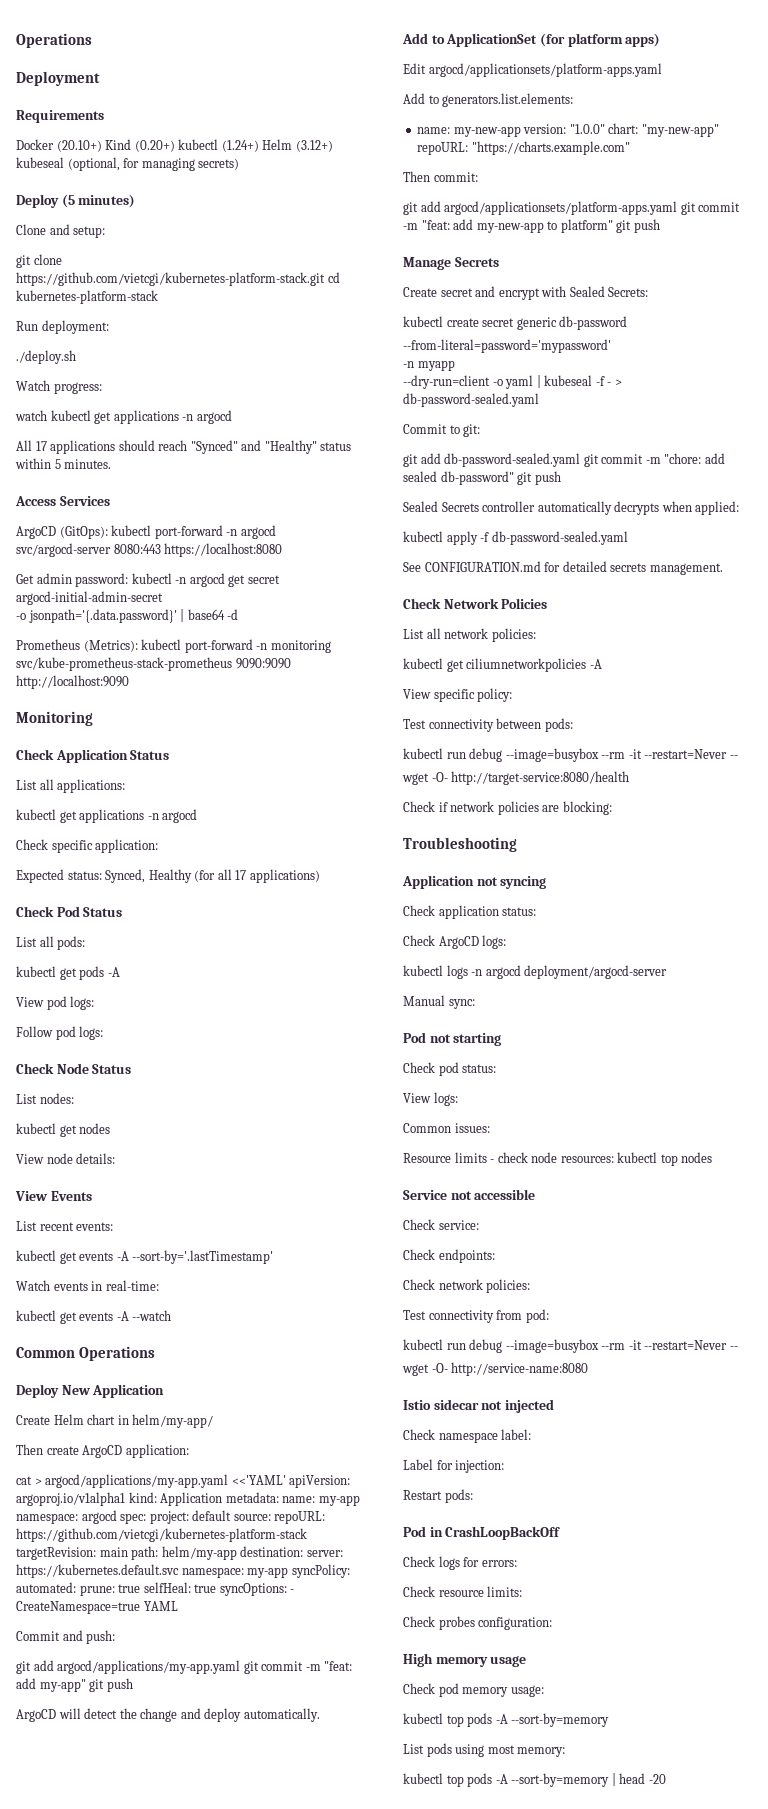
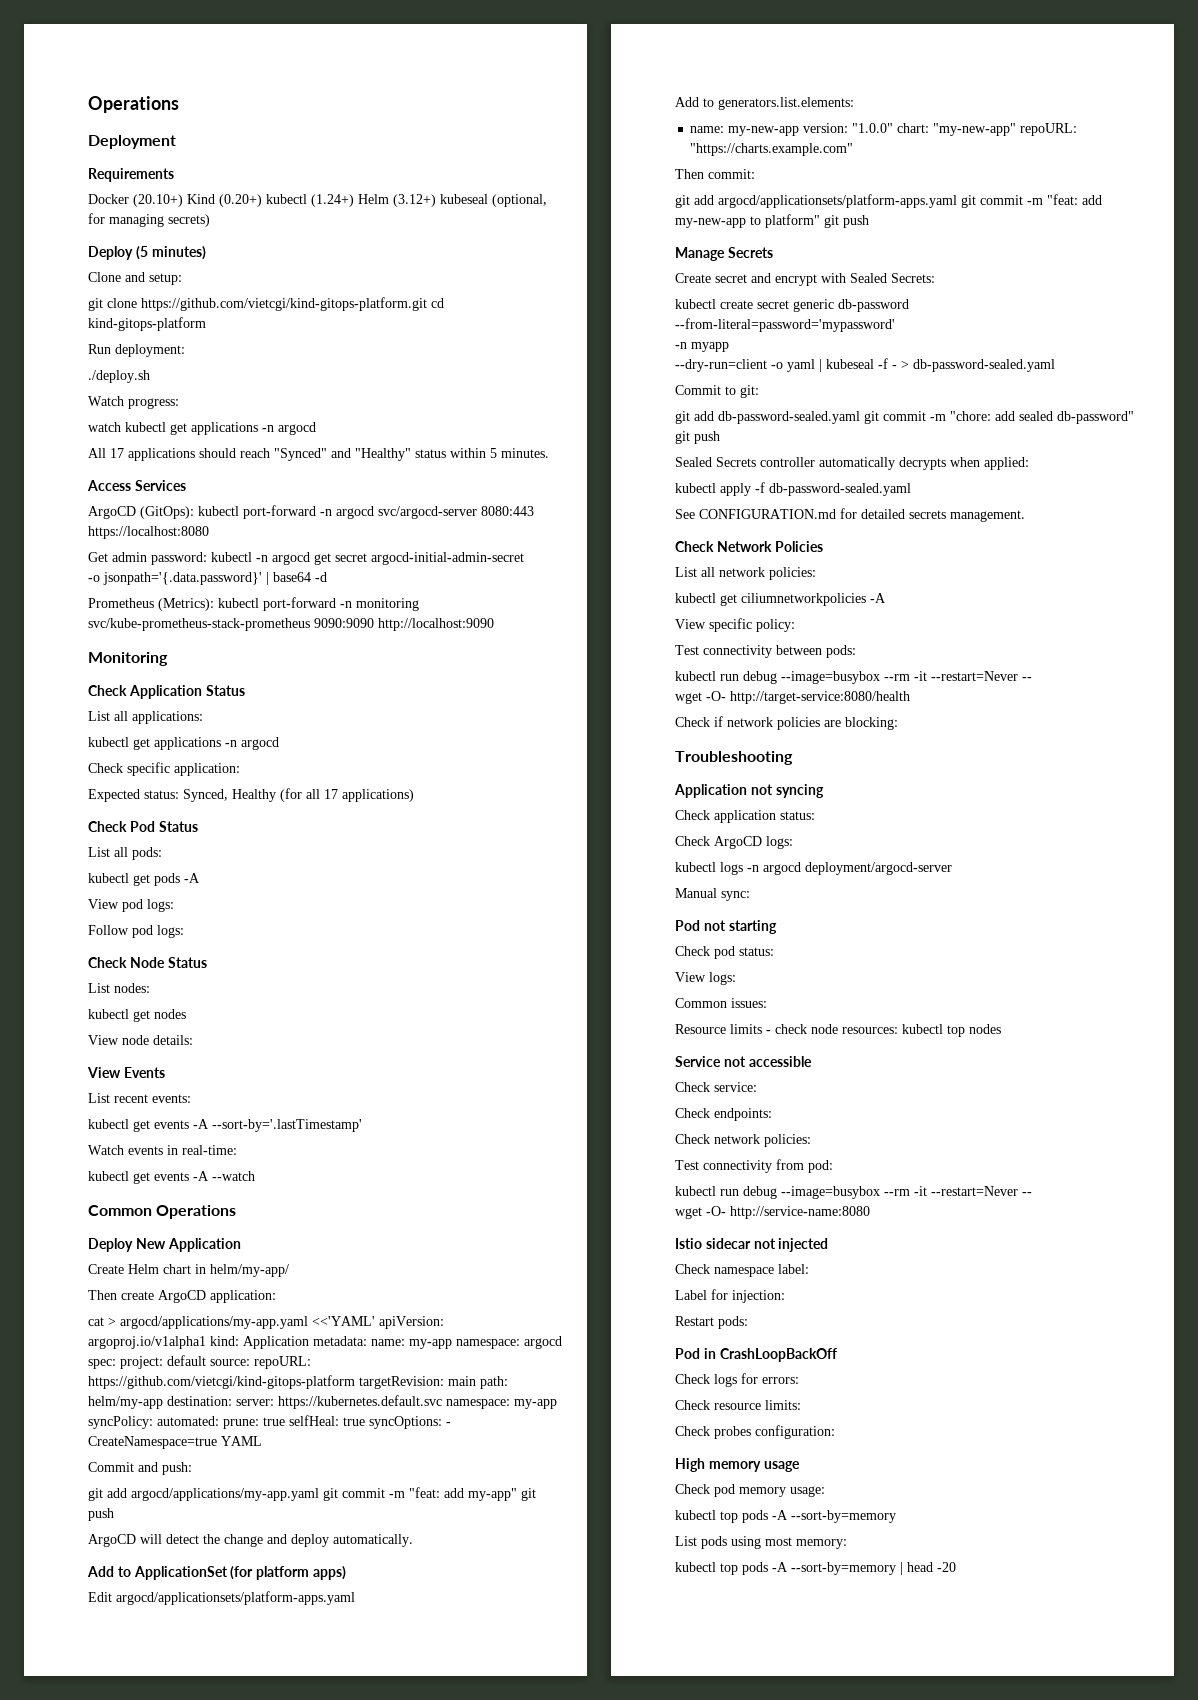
[16,272,340,286] [16,290,158,304] https://github.com/vietcgi/kubernetes-platform-stack.git cd kubernetes-platform-stack -> [141,297,444,311] [88,317,206,331] https://github.com/vietcgi/kind-gitops-platform.git cd kind-gitops-platform
[16,1528,307,1542] https://github.com/vietcgi/kubernetes-platform-stack -> [88,1375,355,1389] https://github.com/vietcgi/kind-gitops-platform

